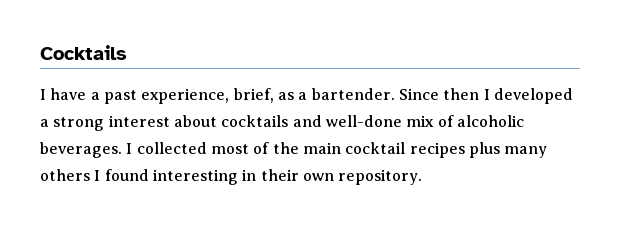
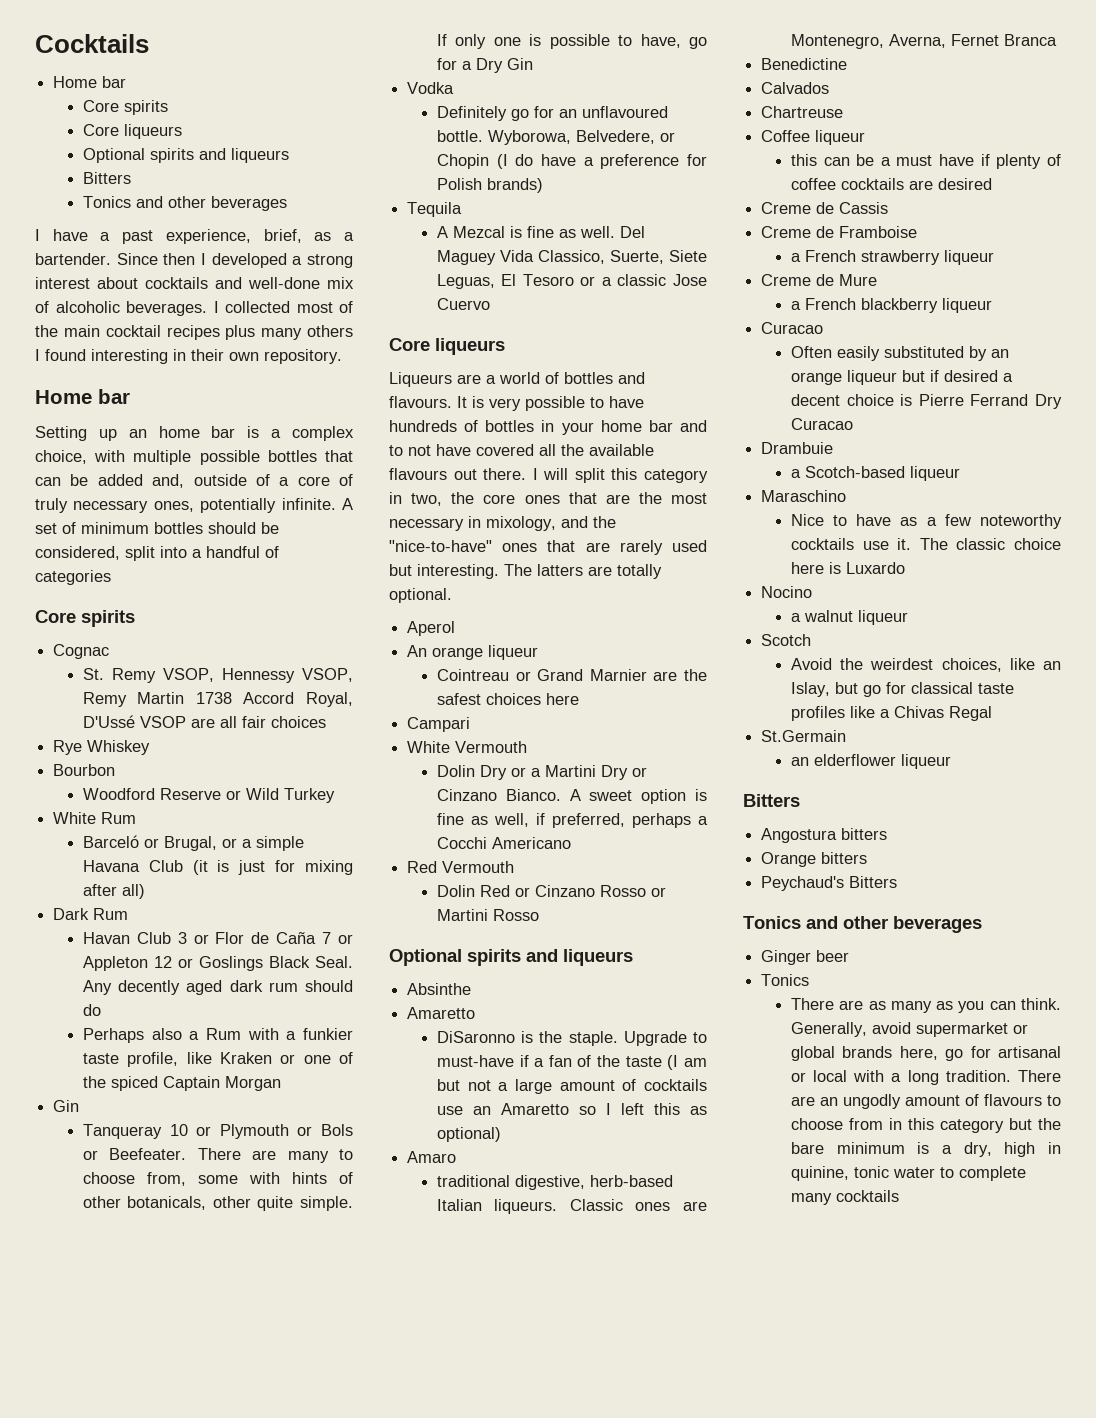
(127, 52) none -> [53,76,127,88] [82,100,168,115] [82,124,182,139] [82,148,289,163] [82,172,131,184] [82,196,287,211] // Home bar // Core spirits // Core liqueurs // Optional spirits and liqueurs // Bitters // Tonics and other beverages
(423, 177) none -> [35,389,130,404] [35,426,354,441] [35,450,353,465] [35,474,353,488] [35,498,353,513] [35,522,279,534] [35,546,279,561] [35,570,111,585] [35,610,135,627] [53,644,110,659] [82,668,353,683] [82,692,353,707] [82,715,326,728] [53,740,151,755] [53,764,116,776] [82,788,335,803] [53,812,137,824] [82,835,304,851] [82,860,353,875] [82,884,145,899] [53,908,129,920] [82,932,353,944] [82,956,353,971] [82,980,353,995] [82,1004,101,1016] [82,1028,353,1043] [82,1052,353,1067] [82,1076,281,1091] [53,1100,80,1112] [82,1124,353,1139] [82,1148,353,1163] [82,1172,353,1186] [82,1196,353,1211] [436,34,707,49] [436,58,533,73] [407,82,455,94] [436,106,668,121] [436,130,675,145] [436,154,707,169] [436,178,543,193] [407,202,463,217] [436,226,645,238] [436,250,707,265] [436,274,707,289] [436,298,490,310] [389,338,505,355] [389,372,645,387] [389,396,644,411] [389,420,707,435] [389,444,654,456] [389,468,708,483] [389,492,707,506] [389,516,616,531] [389,540,707,555] [389,564,662,579] [389,588,452,603] [407,621,456,636] [407,645,539,660] [436,669,707,681] [436,693,579,705] [407,717,471,732] [407,741,528,753] [436,765,647,780] [436,789,707,804] [436,813,708,828] [436,837,571,849] [407,861,515,873] [436,885,666,897] [436,909,539,921] [389,949,633,966] [407,983,472,995] [407,1007,476,1019] [436,1031,707,1046] [436,1055,707,1070] [436,1079,707,1094] [436,1103,707,1115] [436,1127,501,1142] [407,1151,457,1163] [436,1175,673,1190] [436,1199,707,1214] [790,34,1057,49] [761,58,848,70] [761,82,830,94] [761,106,844,118] [761,130,866,145] [790,154,1061,169] [790,178,992,190] [761,202,889,214] [761,226,918,238] [790,250,994,265] [761,274,878,286] [790,298,992,313] [761,322,824,334] [790,346,1009,361] [790,370,1013,385] [790,394,1062,409] [790,418,853,430] [761,442,834,454] [790,466,960,481] [761,490,847,502] [790,514,1062,529] [790,538,1061,550] [790,562,905,574] [761,586,813,598] [790,610,908,625] [761,634,812,646] [790,658,1061,672] [790,682,1014,697] [790,706,992,721] [761,730,847,742] [790,754,951,769] [743,794,800,807] [761,828,888,843] [761,852,868,867] [761,876,898,891] [743,916,982,933] [761,950,850,965] [761,974,810,986] [790,998,1061,1013] [790,1022,1028,1037] [790,1046,1061,1061] [790,1070,1061,1085] [790,1094,1061,1109] [790,1118,1061,1133] [790,1142,1061,1157] [790,1166,1026,1181] [790,1190,899,1205] // Home bar // Setting up an home bar is a complex choice, with multiple possible bottles that can be added and, outside of a core of truly necessary ones, potentially infinite. A set of minimum bottles should be considered, split into a handful of categories // Core spirits // Cognac // St. Remy VSOP, Hennessy VSOP, Remy Martin 1738 Accord Royal, D'Ussé VSOP are all fair choices // Rye Whiskey // Bourbon // Woodford Reserve or Wild Turkey // White Rum // Barceló or Brugal, or a simple Havana Club (it is just for mixing after all) // Dark Rum // Havan Club 3 or Flor de Caña 7 or Appleton 12 or Goslings Black Seal. Any decently aged dark rum should do // Perhaps also a Rum with a funkier taste profile, like Kraken or one of the spiced Captain Morgan // Gin // Tanqueray 10 or Plymouth or Bols or Beefeater. There are many to choose from, some with hints of other botanicals, other quite simple. If only one is possible to have, go for a Dry Gin // Vodka // Definitely go for an unflavoured bottle. Wyborowa, Belvedere, or Chopin (I do have a preference for Polish brands) // Tequila // A Mezcal is fine as well. Del Maguey Vida Classico, Suerte, Siete Leguas, El Tesoro or a classic Jose Cuervo // Core liqueurs // Liqueurs are a world of bottles and flavours. It is very possible to have hundreds of bottles in your home bar and to not have covered all the available flavours out there. I will split this category in two, the core ones that are the most necessary in mixology, and the "nice-to-have" ones that are rarely used but interesting. The latters are totally optional. // Aperol // An orange liqueur // Cointreau or Grand Marnier are the safest choices here // Campari // White Vermouth // Dolin Dry or a Martini Dry or Cinzano Bianco. A sweet option is fine as well, if preferred, perhaps a Cocchi Americano // Red Vermouth // Dolin Red or Cinzano Rosso or Martini Rosso // Optional spirits and liqueurs // Absinthe // Amaretto // DiSaronno is the staple. Upgrade to must-have if a fan of the taste (I am but not a large amount of cocktails use an Amaretto so I left this as optional) // Amaro // traditional digestive, herb-based Italian liqueurs. Classic ones are Montenegro, Averna, Fernet Branca // Benedictine // Calvados // Chartreuse // Coffee liqueur // this can be a must have if plenty of coffee cocktails are desired // Creme de Cassis // Creme de Framboise // a French strawberry liqueur // Creme de Mure // a French blackberry liqueur // Curacao // Often easily substituted by an orange liqueur but if desired a decent choice is Pierre Ferrand Dry Curacao // Drambuie // a Scotch-based liqueur // Maraschino // Nice to have as a few noteworthy cocktails use it. The classic choice here is Luxardo // Nocino // a walnut liqueur // Scotch // Avoid the weirdest choices, like an Islay, but go for classical taste profiles like a Chivas Regal // St.Germain // an elderflower liqueur // Bitters // Angostura bitters // Orange bitters // Peychaud's Bitters // Tonics and other beverages // Ginger beer // Tonics // There are as many as you can think. Generally, avoid supermarket or global brands here, go for artisanal or local with a long tradition. There are an ungodly amount of flavours to choose from in this category but the bare minimum is a dry, high in quinine, tonic water to complete many cocktails

